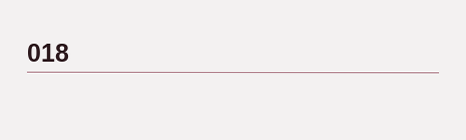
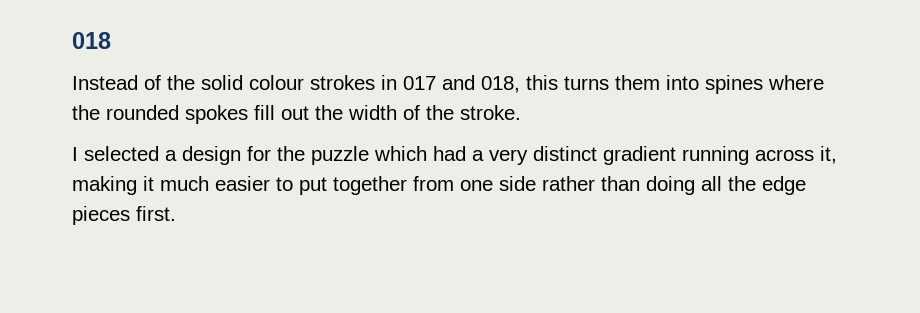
(70, 52) none -> [72,75,824,94] [72,105,521,124] [72,146,837,165] [72,176,806,195] [72,206,176,225] // Instead of the solid colour strokes in 017 and 018, this turns them into spines where the rounded spokes fill out the width of the stroke. // I selected a design for the puzzle which had a very distinct gradient running across it, making it much easier to put together from one side rather than doing all the edge pieces first.

